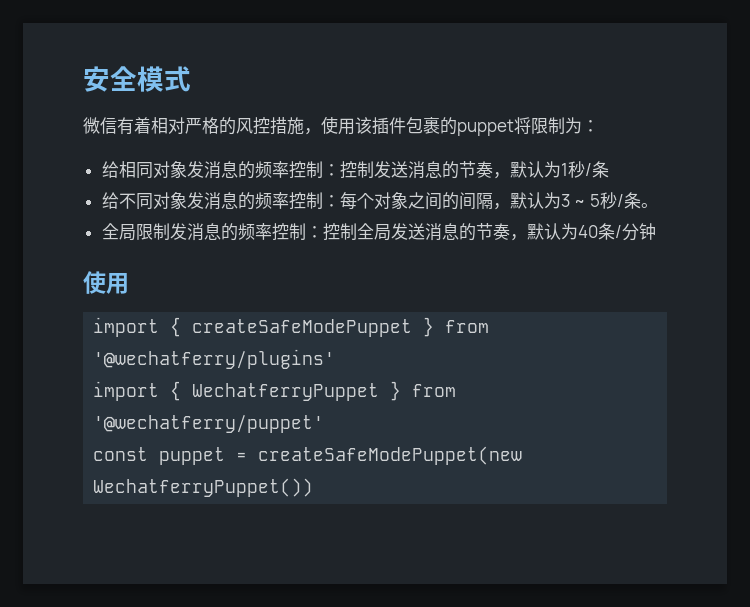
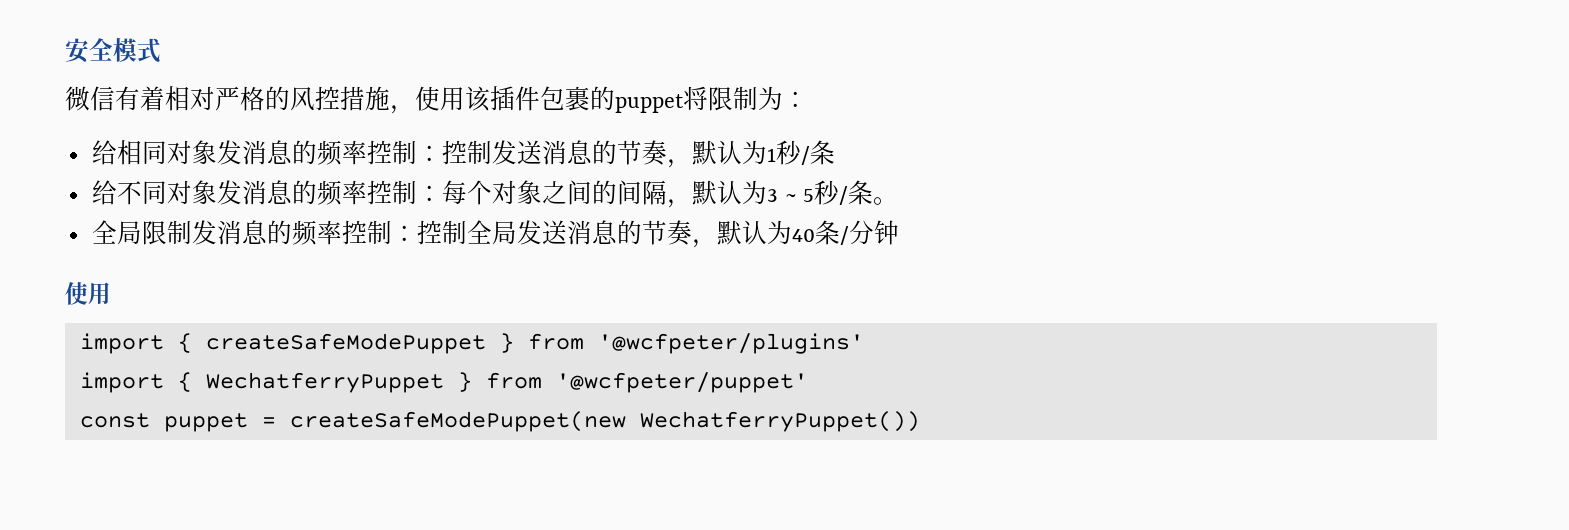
[93,349,336,369] '@wechatferry/plugins' -> [597,333,864,354] '@wcfpeter/plugins'
[93,415,325,433] '@wechatferry/puppet' -> [555,372,808,393] '@wcfpeter/puppet'

